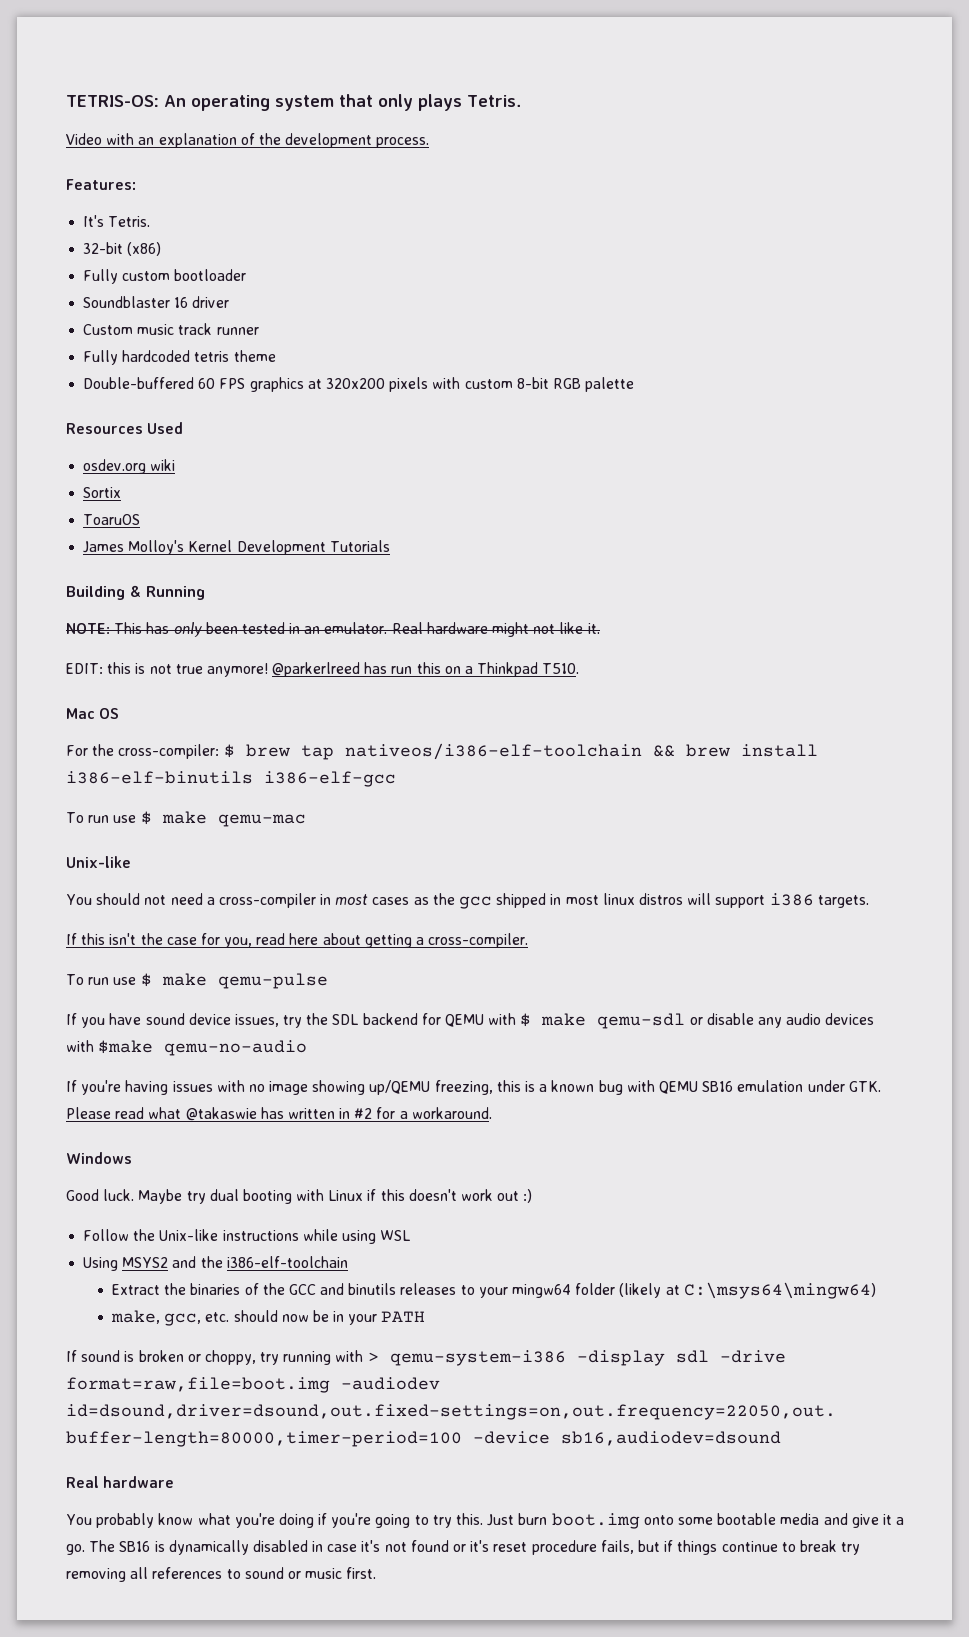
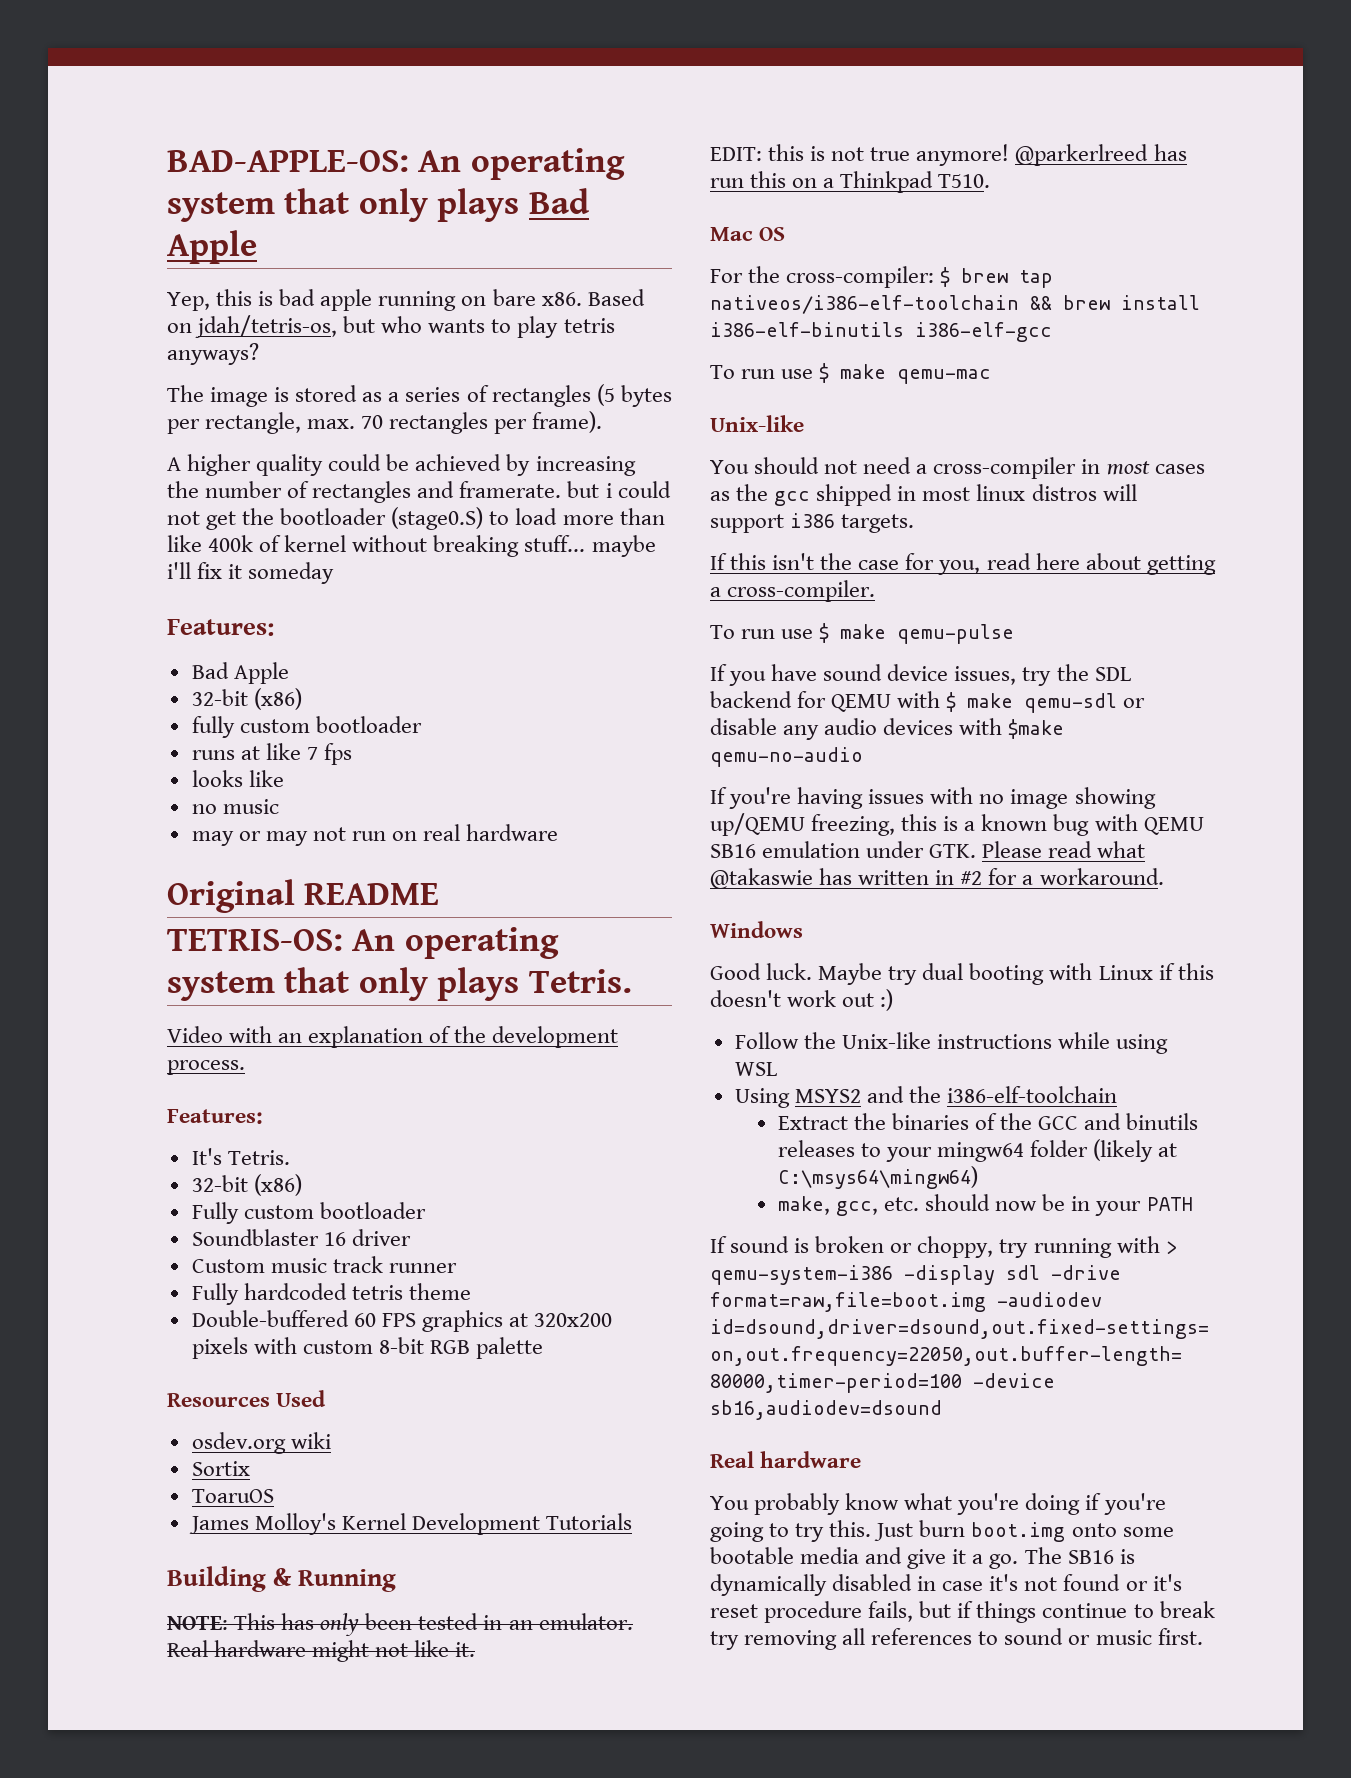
(66, 101) none -> [167,148,625,180] [167,188,590,222] [167,230,257,264] [167,289,645,311] [167,315,615,338] [167,343,259,365] [167,384,672,407] [167,411,603,434] [167,454,636,476] [167,481,671,503] [167,507,665,530] [167,535,656,557] [167,562,335,584] [167,619,274,636] [191,662,289,684] [191,688,302,710] [191,716,422,738] [191,743,353,765] [191,770,284,787] [191,799,279,814] [191,824,559,846] [167,879,440,913] BAD-APPLE-OS: An operating system that only plays Bad Apple // Yep, this is bad apple running on bare x86. Based on jdah/tetris-os, but who wants to play tetris anyways? // The image is stored as a series of rectangles (5 bytes per rectangle, max. 70 rectangles per frame). // A higher quality could be achieved by increasing the number of rectangles and framerate. but i could not get the bootloader (stage0.S) to load more than like 400k of kernel without breaking stuff... maybe i'll fix it someday // Features: // Bad Apple // 32-bit (x86) // fully custom bootloader // runs at like 7 fps // looks like // no music // may or may not run on real hardware // Original README //

